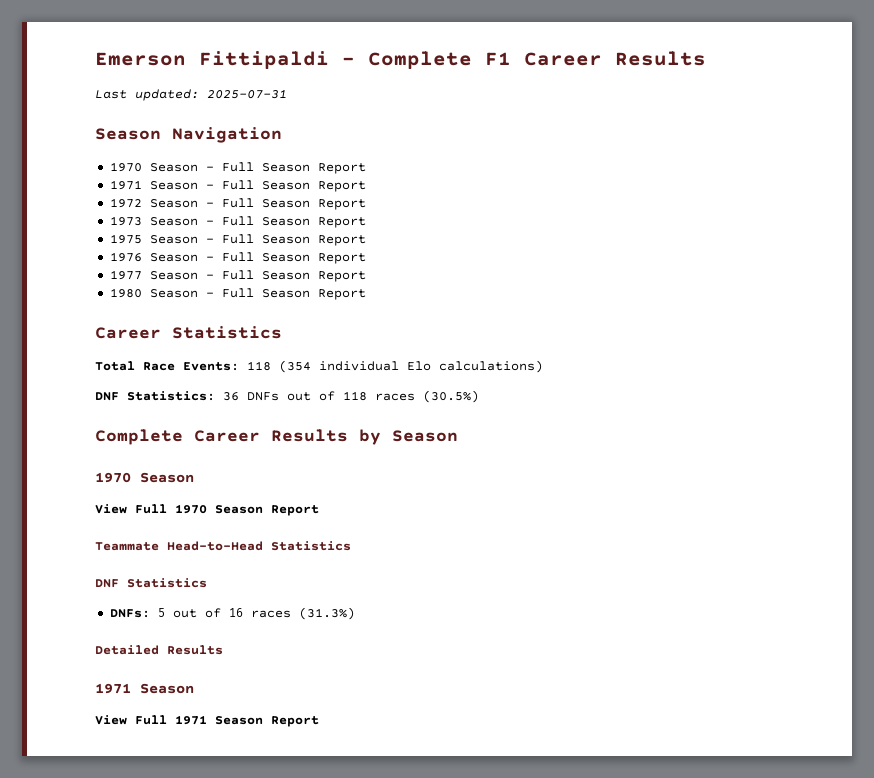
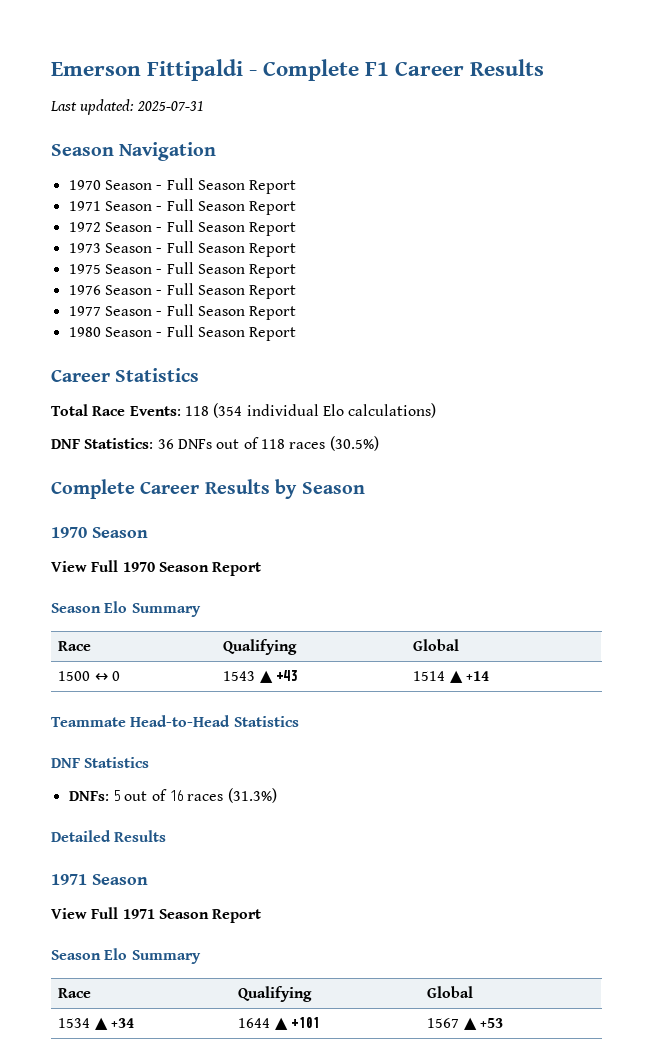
(319, 510) none -> [51,601,201,617] [58,641,92,651] [223,639,298,655] [413,639,460,651] [58,671,120,681] [223,670,297,683] [413,670,489,683] // Season Elo Summary // Race | Qualifying | Global // 1500 ↔ 0 | 1543 ▲ +43 | 1514 ▲ +14
(319, 721) none -> [51,948,201,964] [58,988,92,998] [238,986,313,1002] [427,986,474,998] [58,1017,134,1030] [238,1017,319,1030] [427,1017,503,1030] // Season Elo Summary // Race | Qualifying | Global // 1534 ▲ +34 | 1644 ▲ +101 | 1567 ▲ +53

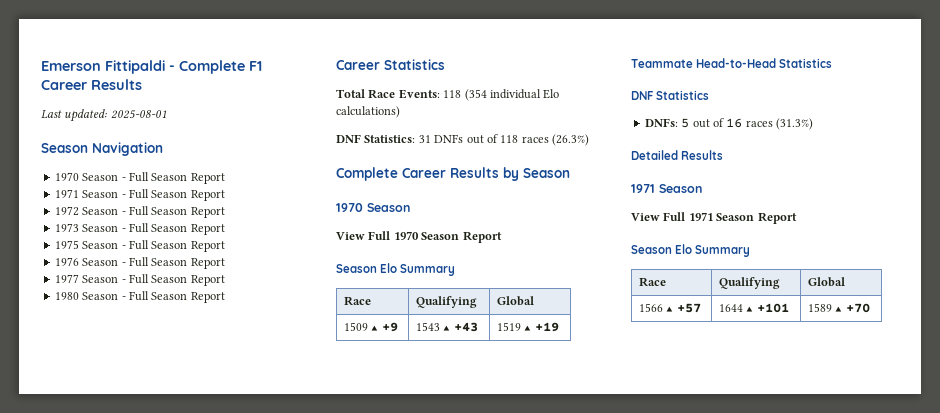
[136,101,204,111] 2025-07-31 -> [110,110,167,119] 2025-08-01
[157,439,174,449] 36 -> [418,135,431,143] 31
[329,436,379,451] (30.5%) -> [552,134,589,146] (26.3%)
[58,671,120,681] 1500 ↔ 0 -> [343,322,398,332] 1509 ▲ +9
[413,670,489,683] 1514 ▲ +14 -> [496,322,559,332] 1519 ▲ +19
[58,1017,134,1030] 1534 ▲ +34 -> [638,303,701,313] 1566 ▲ +57
[427,1017,503,1030] 1567 ▲ +53 -> [807,303,870,313] 1589 ▲ +70

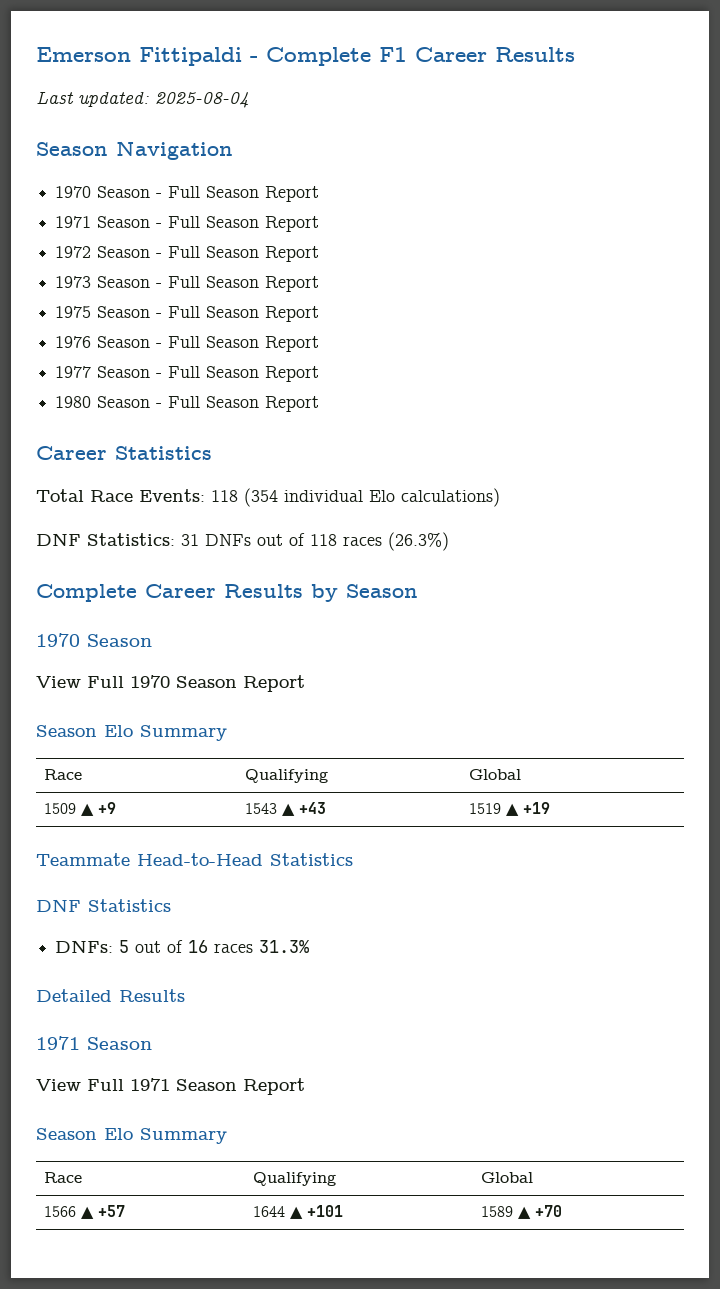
[110,110,167,119] 2025-08-01 -> [155,92,249,108] 2025-08-04
[776,118,813,130] (31.3%) -> [259,940,310,953] 31.3%

